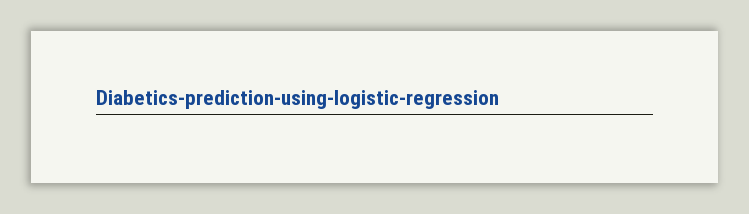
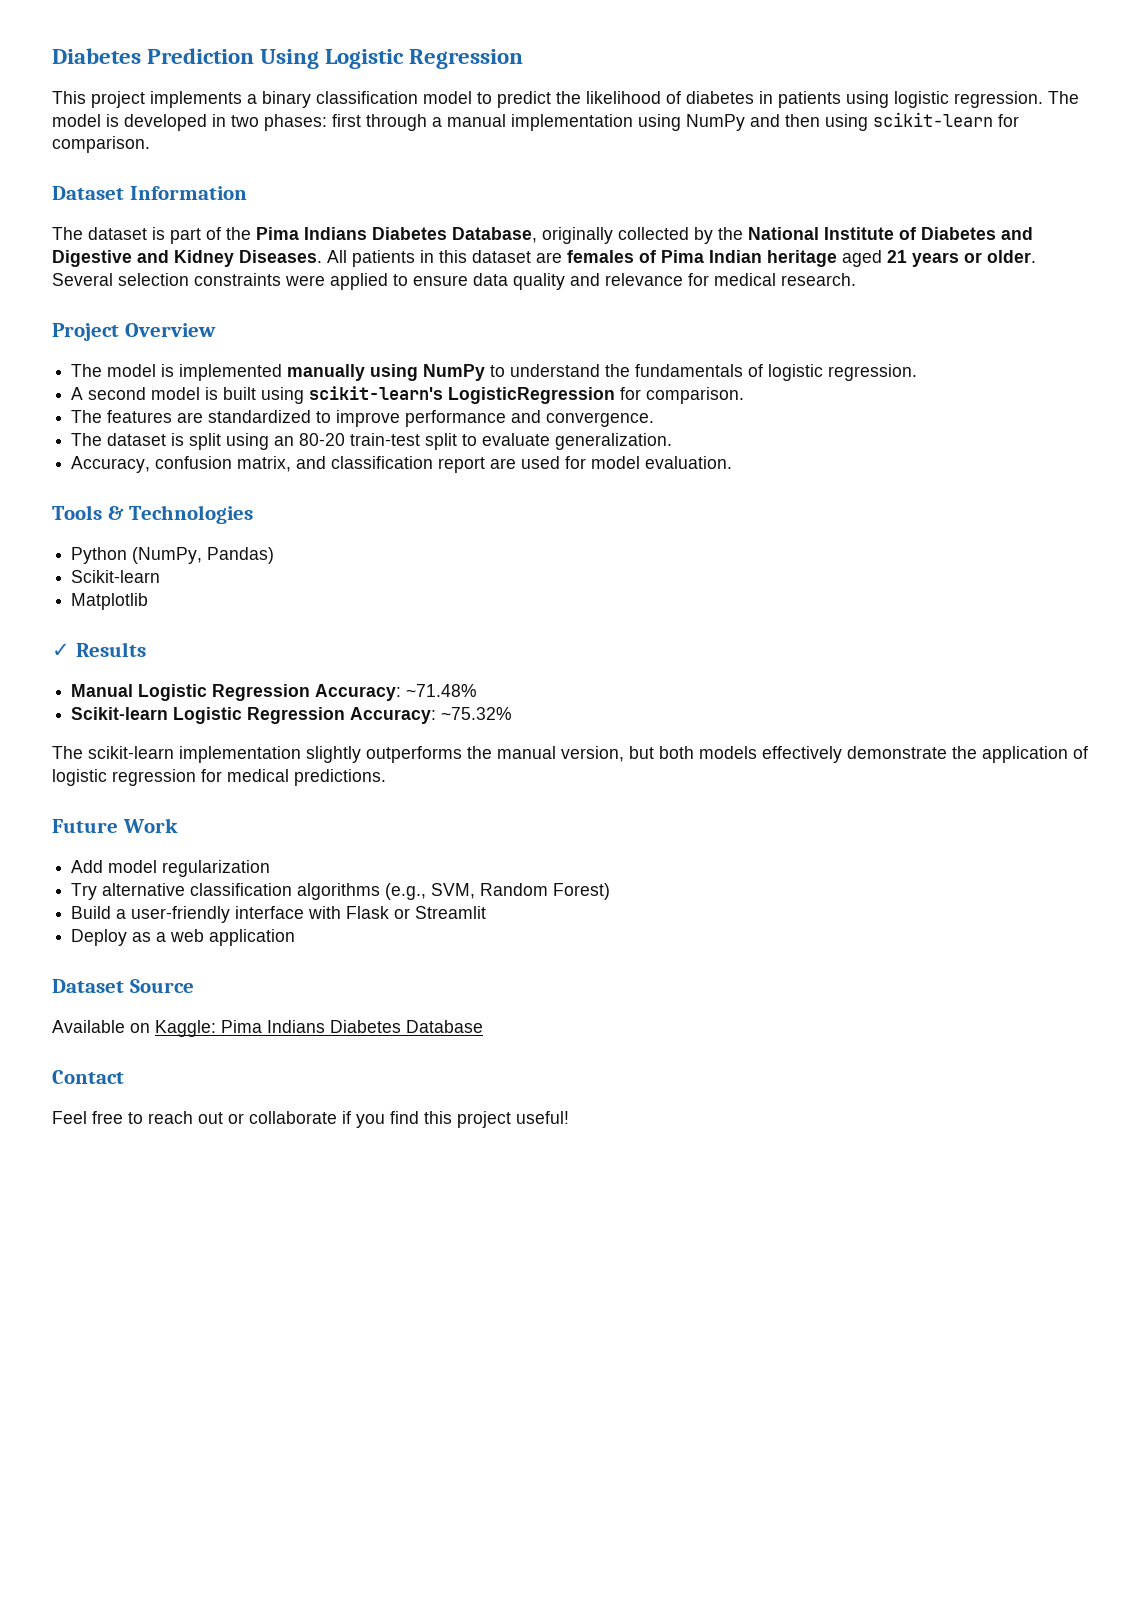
[96,90,499,109] Diabetics-prediction-using-logistic-regression -> [52,48,524,69] [52,91,1079,108] [52,112,1019,131] [52,136,150,153] [52,186,247,200] [52,227,1033,244] [52,250,1036,267] [52,273,856,290] [52,323,216,341] [71,364,918,381] [71,386,745,404] [71,410,655,427] [71,433,673,450] [71,456,733,473] [52,505,254,524] [71,547,275,564] [71,570,161,583] [71,593,149,610] [52,642,146,657] [71,684,478,701] [71,707,513,724] [52,746,1088,763] [52,769,386,786] [52,818,178,833] [71,860,271,877] [71,883,611,900] [71,906,487,923] [71,929,296,946] [52,979,194,993] [52,1020,483,1037] [52,1070,124,1084] [52,1111,569,1128] Diabetes Prediction Using Logistic Regression // This project implements a binary classification model to predict the likelihood of diabetes in patients using logistic regression. The model is developed in two phases: first through a manual implementation using NumPy and then using scikit-learn for comparison. // Dataset Information // The dataset is part of the Pima Indians Diabetes Database, originally collected by the National Institute of Diabetes and Digestive and Kidney Diseases. All patients in this dataset are females of Pima Indian heritage aged 21 years or older. Several selection constraints were applied to ensure data quality and relevance for medical research. // Project Overview // The model is implemented manually using NumPy to understand the fundamentals of logistic regression. // A second model is built using scikit-learn's LogisticRegression for comparison. // The features are standardized to improve performance and convergence. // The dataset is split using an 80-20 train-test split to evaluate generalization. // Accuracy, confusion matrix, and classification report are used for model evaluation. // Tools & Technologies // Python (NumPy, Pandas) // Scikit-learn // Matplotlib // ✓ Results // Manual Logistic Regression Accuracy: ~71.48% // Scikit-learn Logistic Regression Accuracy: ~75.32% // The scikit-learn implementation slightly outperforms the manual version, but both models effectively demonstrate the application of logistic regression for medical predictions. // Future Work // Add model regularization // Try alternative classification algorithms (e.g., SVM, Random Forest) // Build a user-friendly interface with Flask or Streamlit // Deploy as a web application // Dataset Source // Available on Kaggle: Pima Indians Diabetes Database // Contact // Feel free to reach out or collaborate if you find this project useful!

